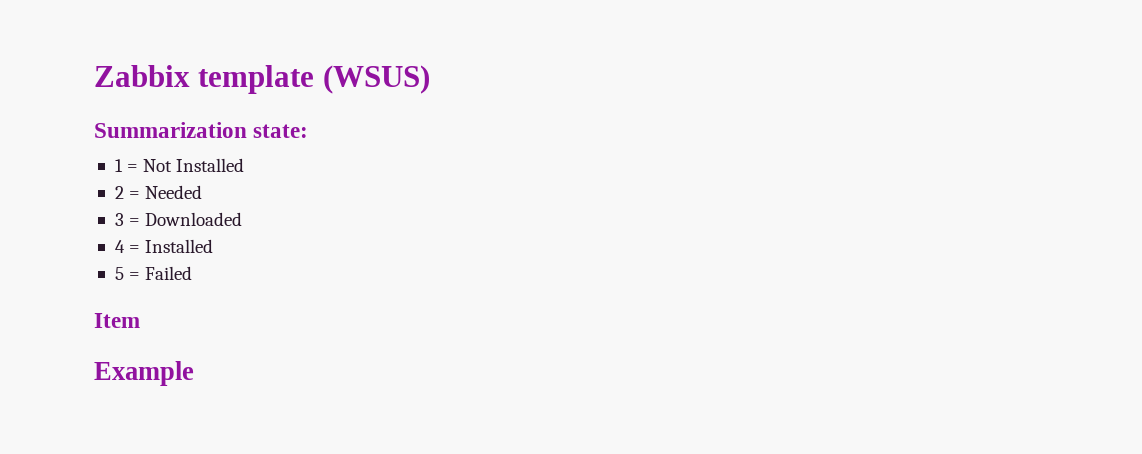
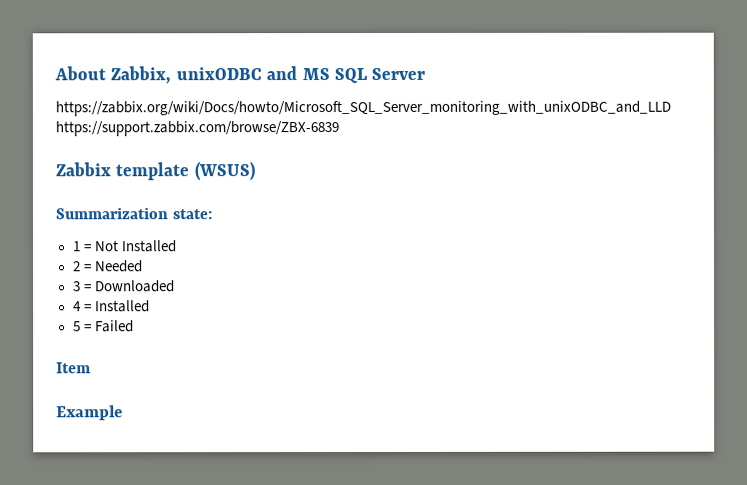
(94, 76) none -> [54,66,426,85] [55,100,671,117] [55,121,339,137] About Zabbix, unixODBC and MS SQL Server // https://zabbix.org/wiki/Docs/howto/Microsoft_SQL_Server_monitoring_with_unixODBC_and_LLD https://support.zabbix.com/browse/ZBX-6839 //

